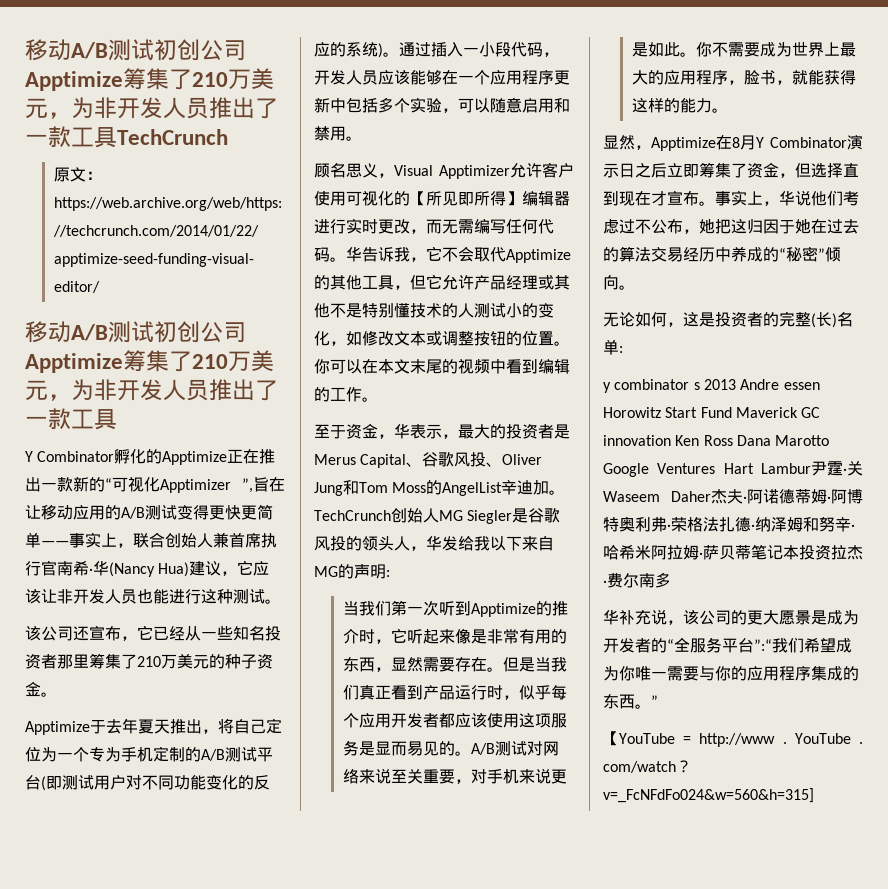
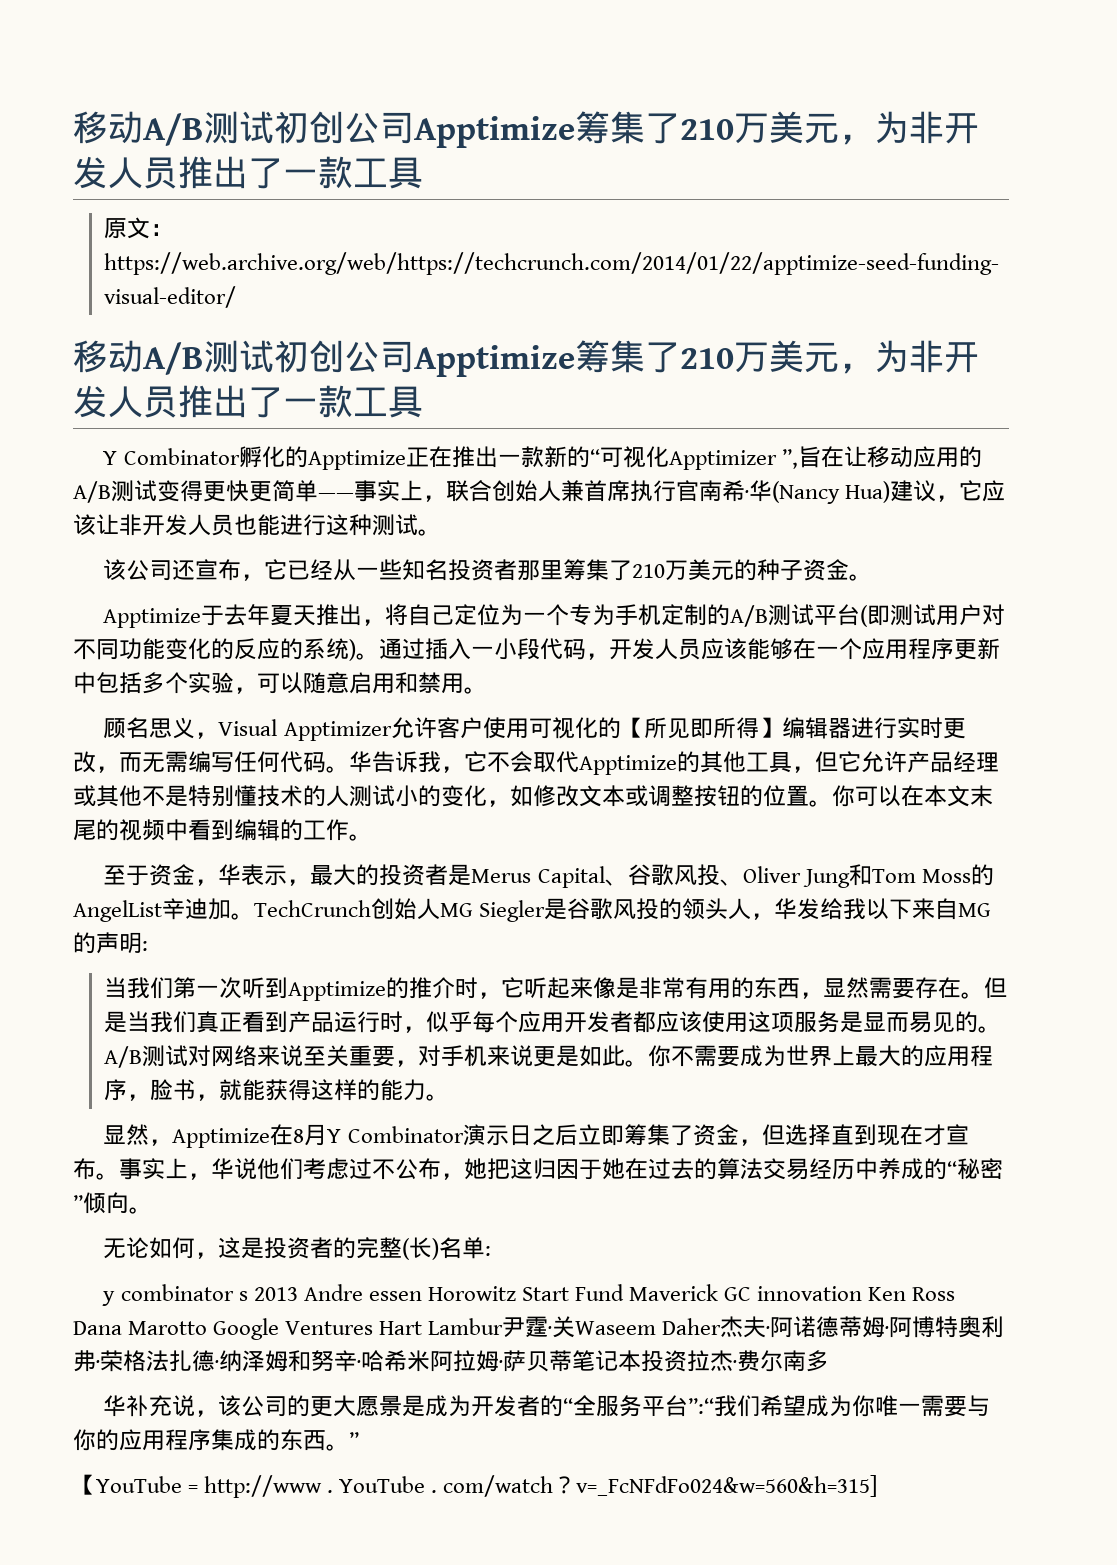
[117,129,228,145] TechCrunch -> (423, 173) none

